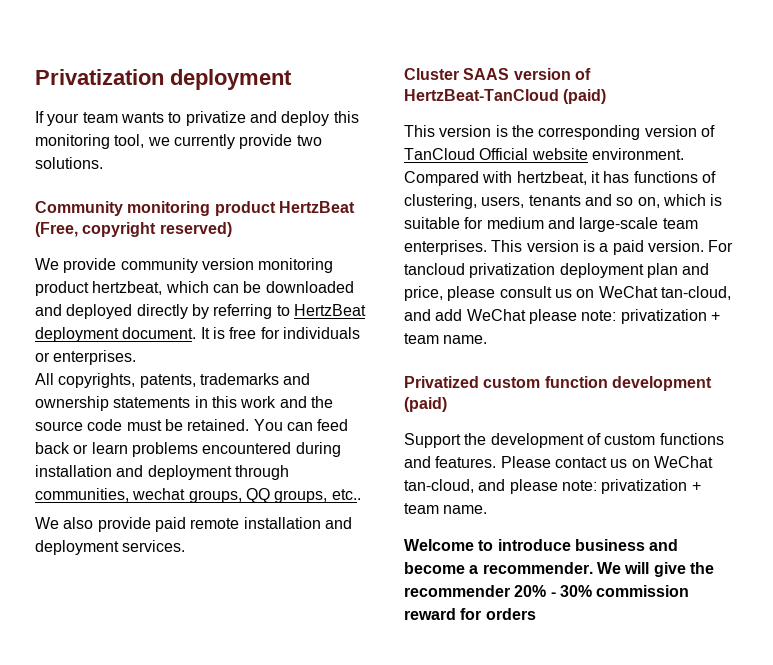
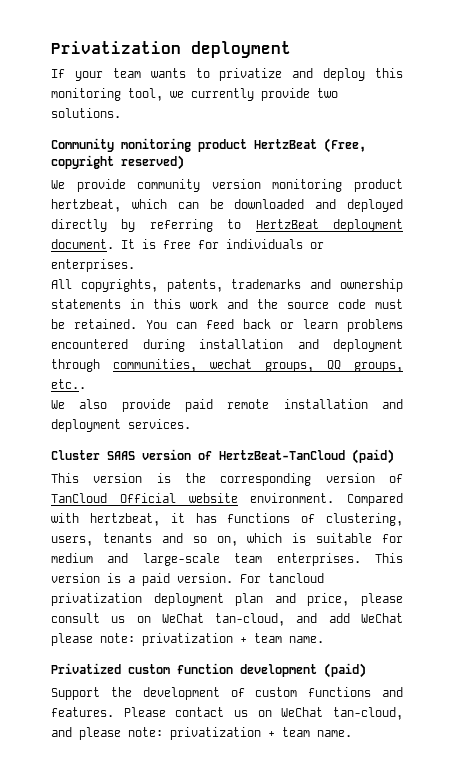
[404,539,679,551] [404,562,714,577] [404,585,690,597] [404,608,536,620] // Welcome to introduce business and become a recommender. We will give the recommender 20% - 30% commission reward for orders -> (352, 733) none

